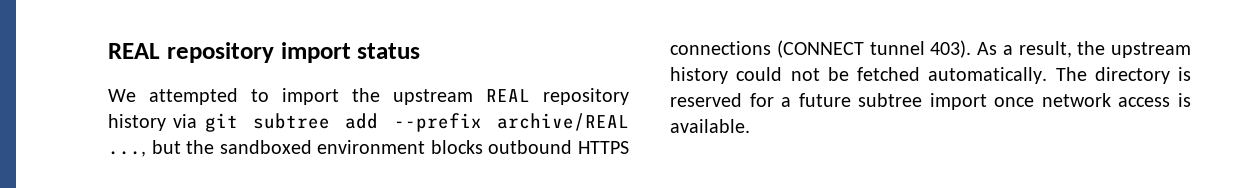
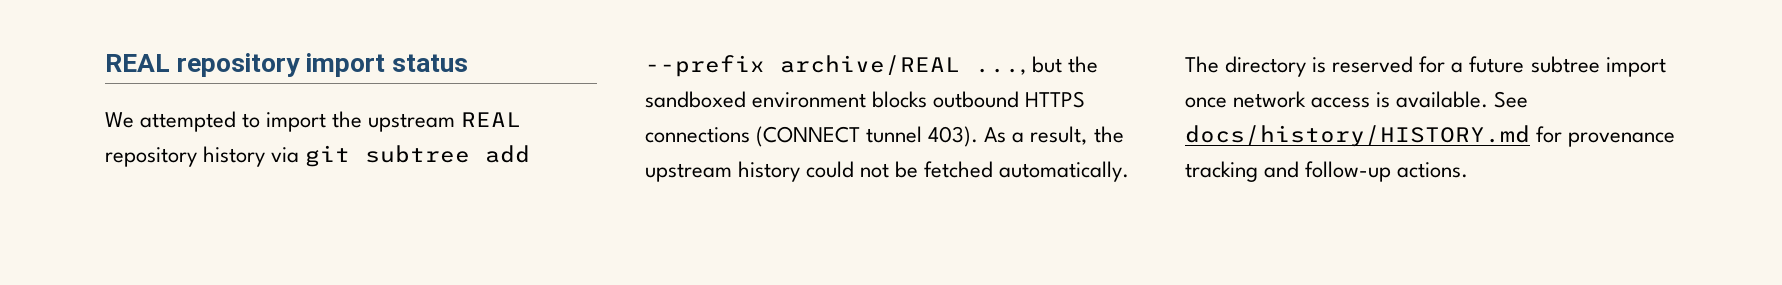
(750, 126) none -> [1494,91,1529,108] [1185,125,1676,147] [1185,161,1469,182] See docs/history/HISTORY.md for provenance tracking and follow-up actions.

